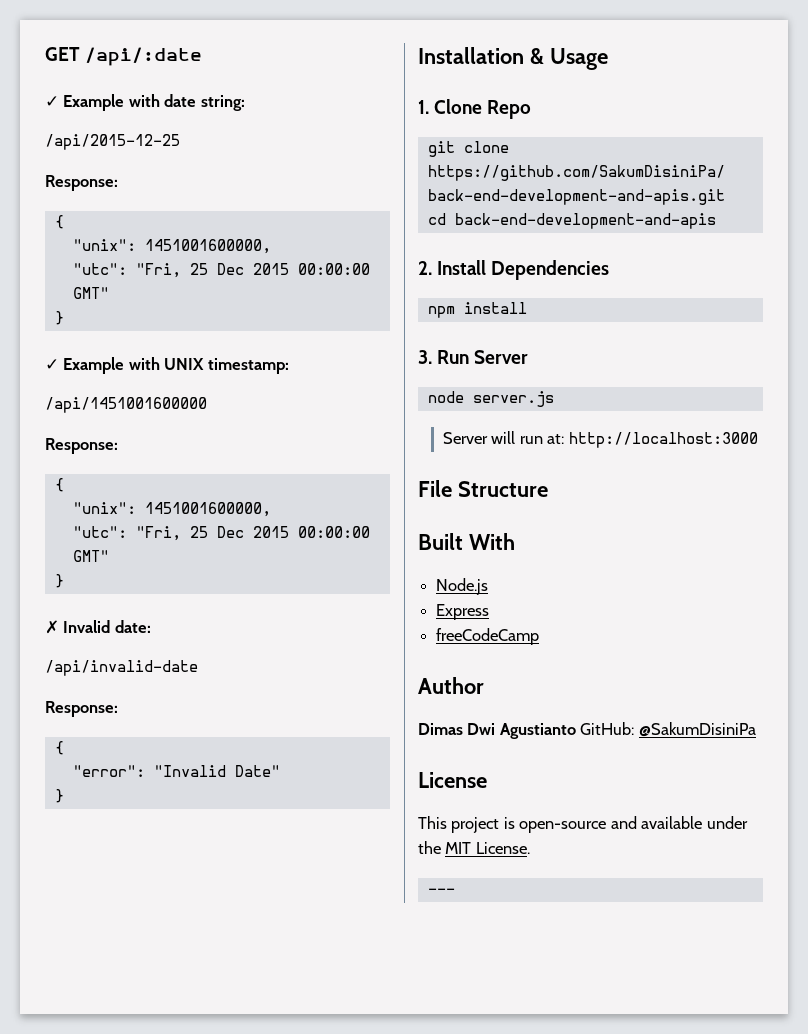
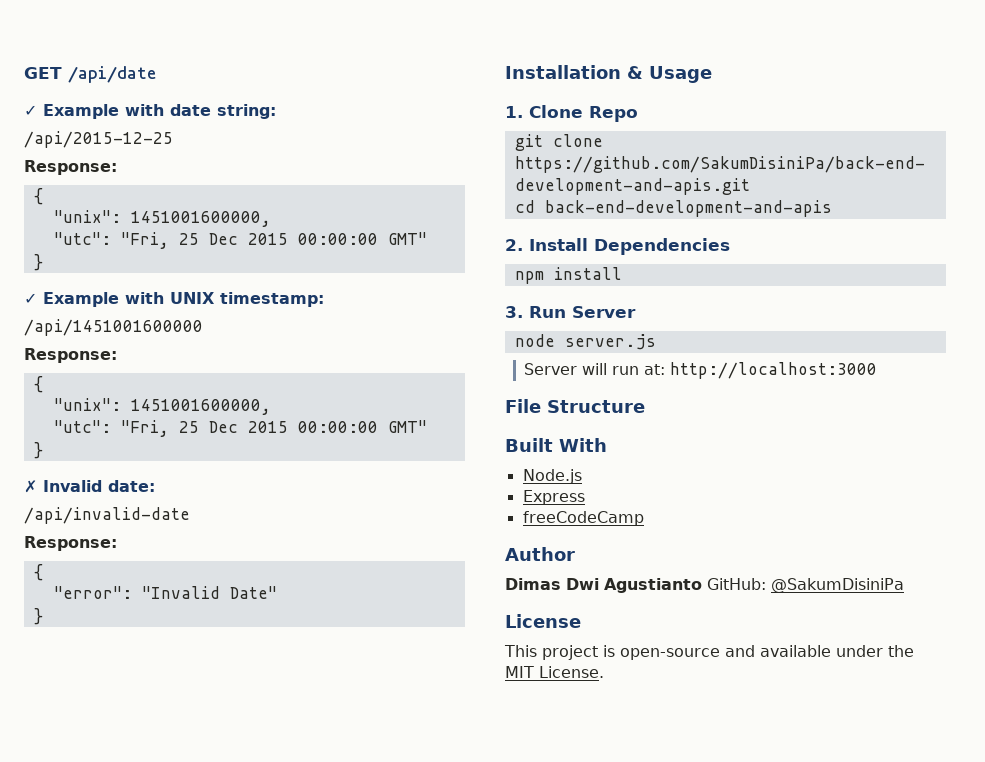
[85,47,203,66] /api/:date -> [68,66,156,83] /api/date
[427,888,455,894] // --- -> (604, 672) none

